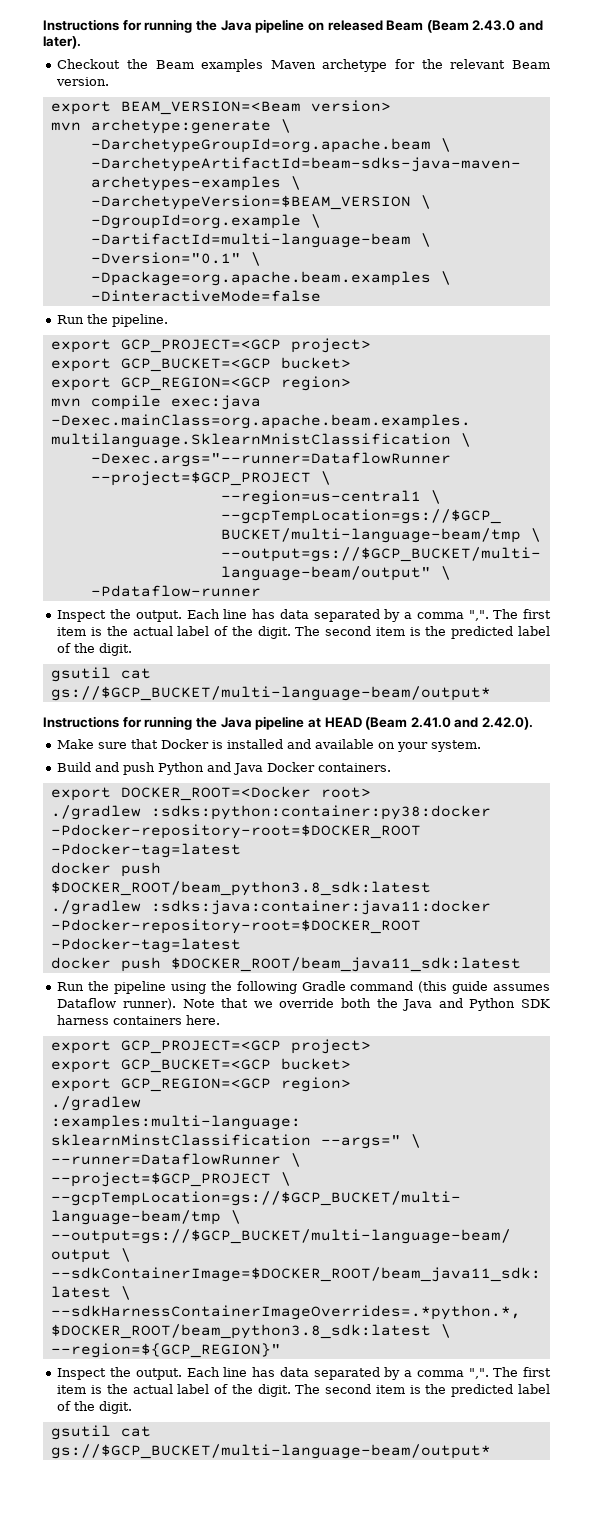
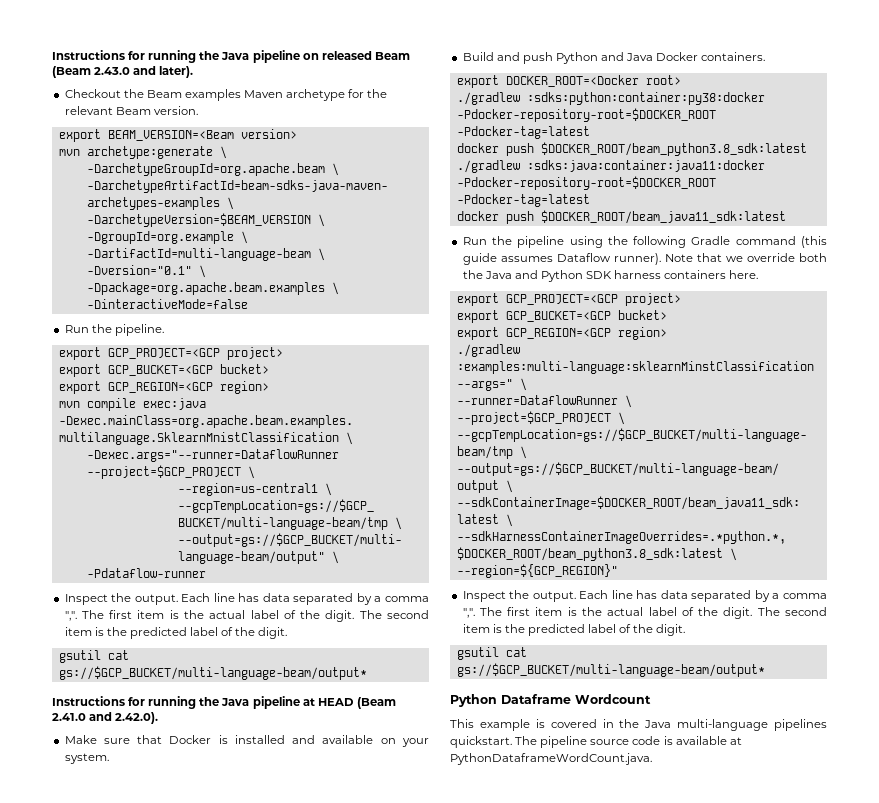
(491, 1451) none -> [450,694,651,707] [450,719,827,731] [450,736,742,748] [450,753,652,765] // Python Dataframe Wordcount // This example is covered in the Java multi-language pipelines quickstart. The pipeline source code is available at PythonDataframeWordCount.java.

